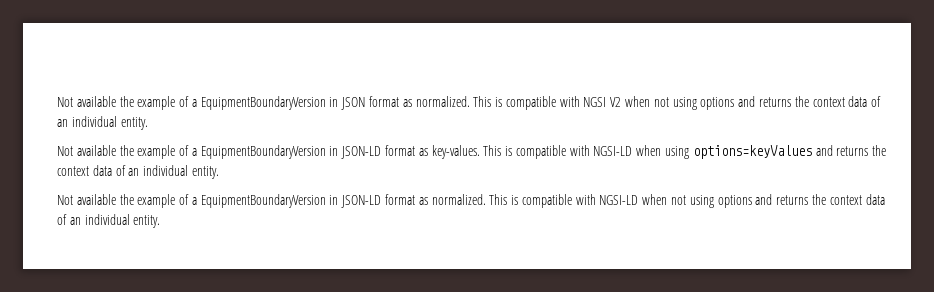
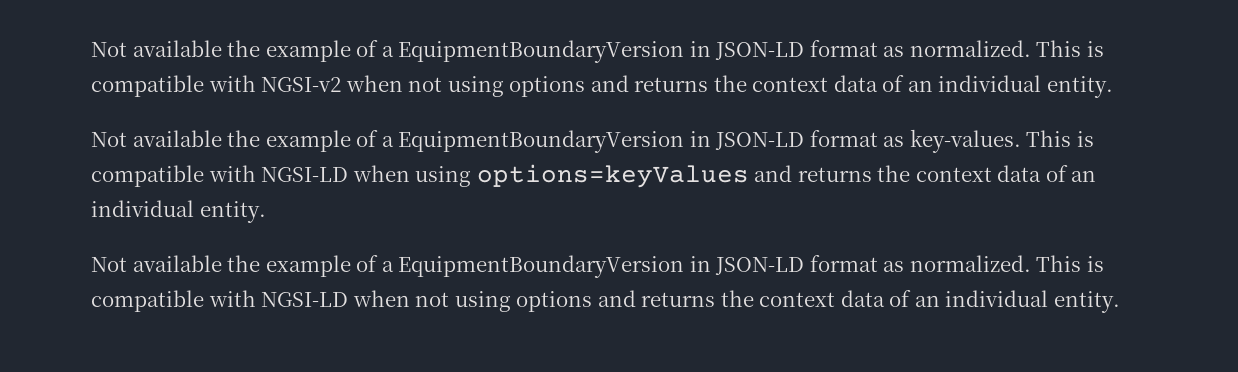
[57,96,622,110] Not available the example of a EquipmentBoundaryVersion in JSON format as normalized. This is compatible with NGSI V2 -> [91,40,1104,63] [91,75,342,97] Not available the example of a EquipmentBoundaryVersion in JSON-LD format as normalized. This is compatible with NGSI-v2

